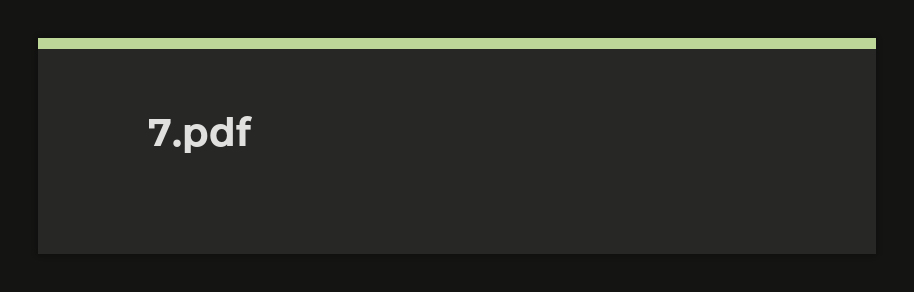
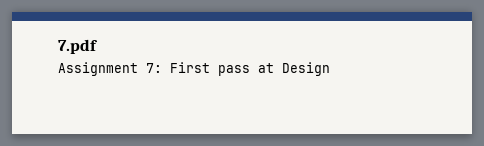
(253, 134) none -> [58,62,330,76] // Assignment 7: First pass at Design

